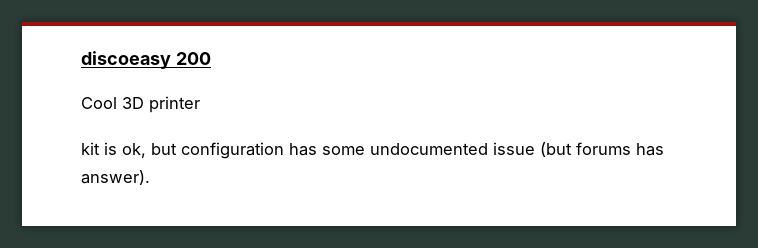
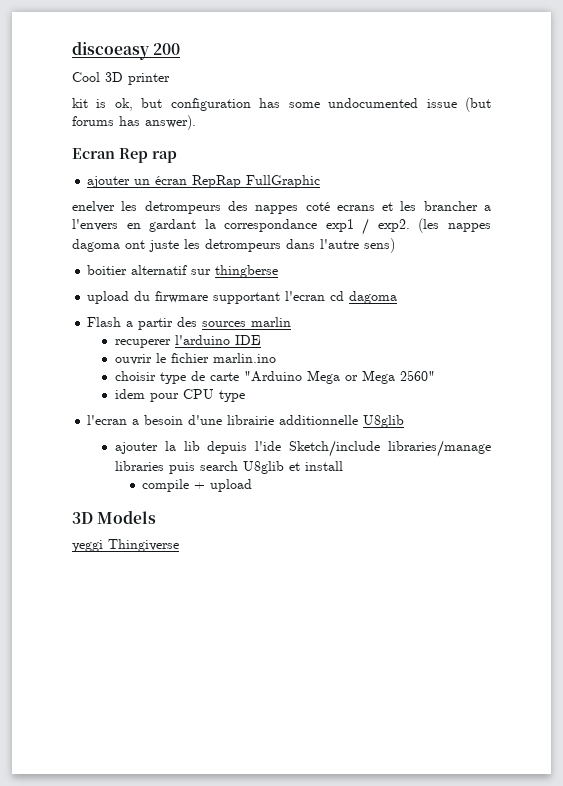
(150, 177) none -> [72,148,177,163] [87,175,321,188] [72,201,492,214] [72,218,491,235] [72,238,395,253] [87,265,279,278] [87,291,398,304] [87,317,292,330] [114,335,261,348] [114,353,276,365] [114,370,435,384] [114,389,245,402] [87,415,405,428] [114,440,492,457] [114,461,343,474] [142,479,253,492] [72,510,157,524] [72,539,179,552] // Ecran Rep rap // ajouter un écran RepRap FullGraphic // enelver les detrompeurs des nappes coté ecrans et les brancher a l'envers en gardant la correspondance exp1 / exp2. (les nappes dagoma ont juste les detrompeurs dans l'autre sens) // boitier alternatif sur thingberse // upload du firwmare supportant l'ecran cd dagoma // Flash a partir des sources marlin // recuperer l'arduino IDE // ouvrir le fichier marlin.ino // choisir type de carte "Arduino Mega or Mega 2560" // idem pour CPU type // l'ecran a besoin d'une librairie additionnelle U8glib // ajouter la lib depuis l'ide Sketch/include libraries/manage libraries puis search U8glib et install // compile + upload // 3D Models // yeggi Thingiverse

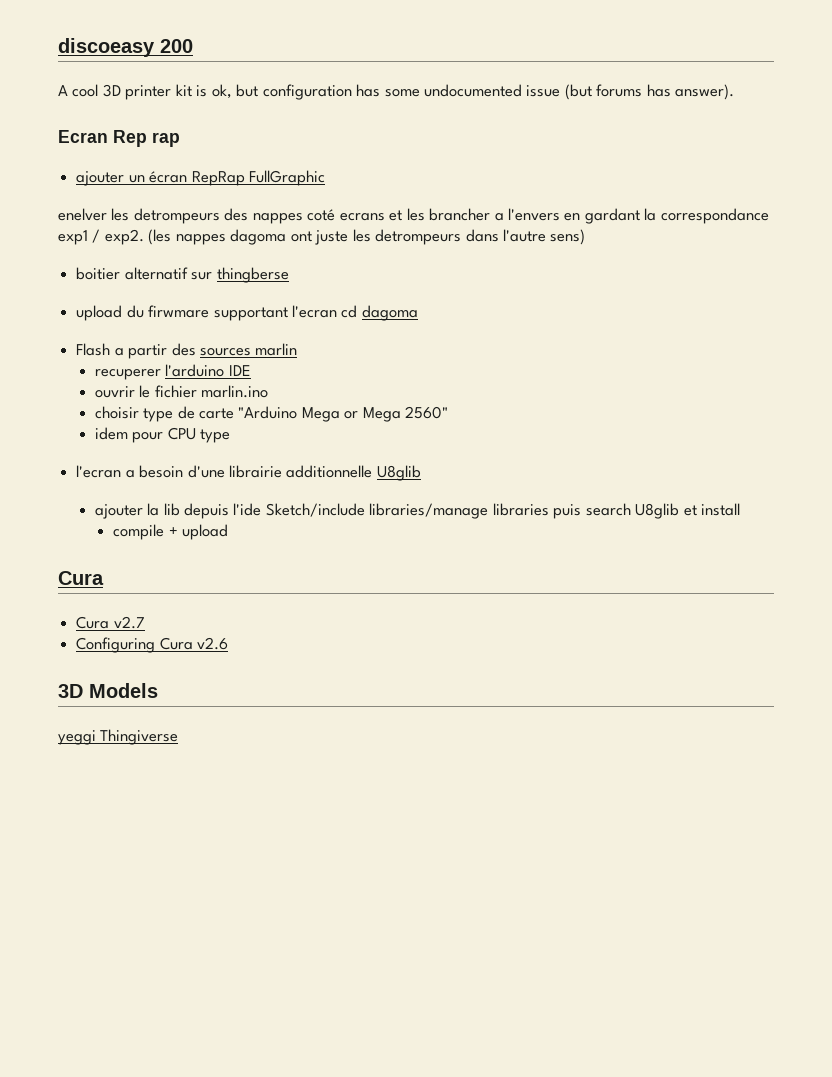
[72,72,100,82] Cool -> [58,84,99,97] A cool
(170, 79) // -> (172, 92) none
(253, 485) none -> [58,571,104,585] [76,616,145,629] [76,637,229,653] // Cura // Cura v2.7 // Configuring Cura v2.6

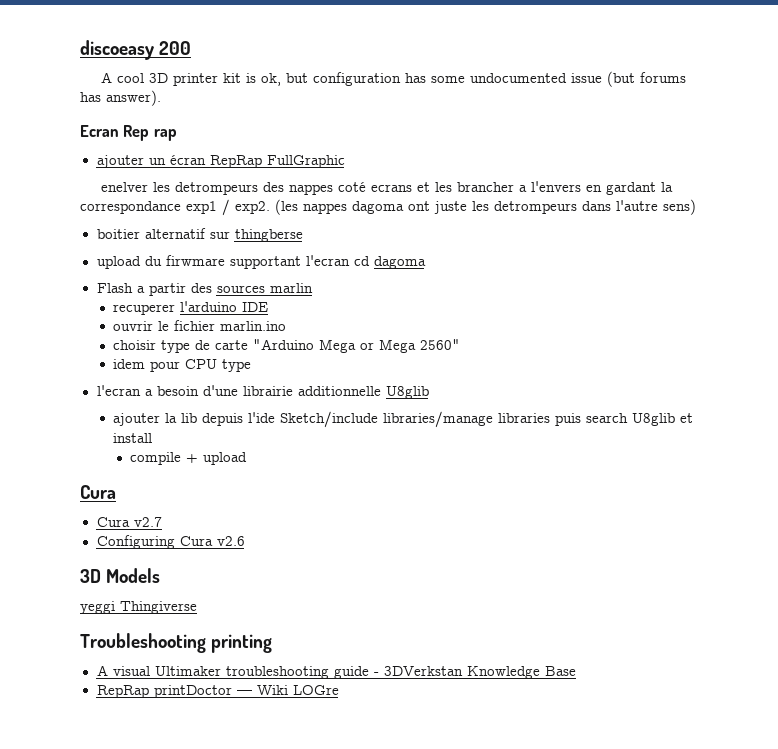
(179, 737) none -> [80,633,273,653] [96,665,576,679] [96,685,339,698] // Troubleshooting printing // A visual Ultimaker troubleshooting guide - 3DVerkstan Knowledge Base // RepRap printDoctor — Wiki LOGre

